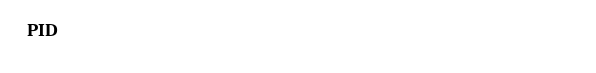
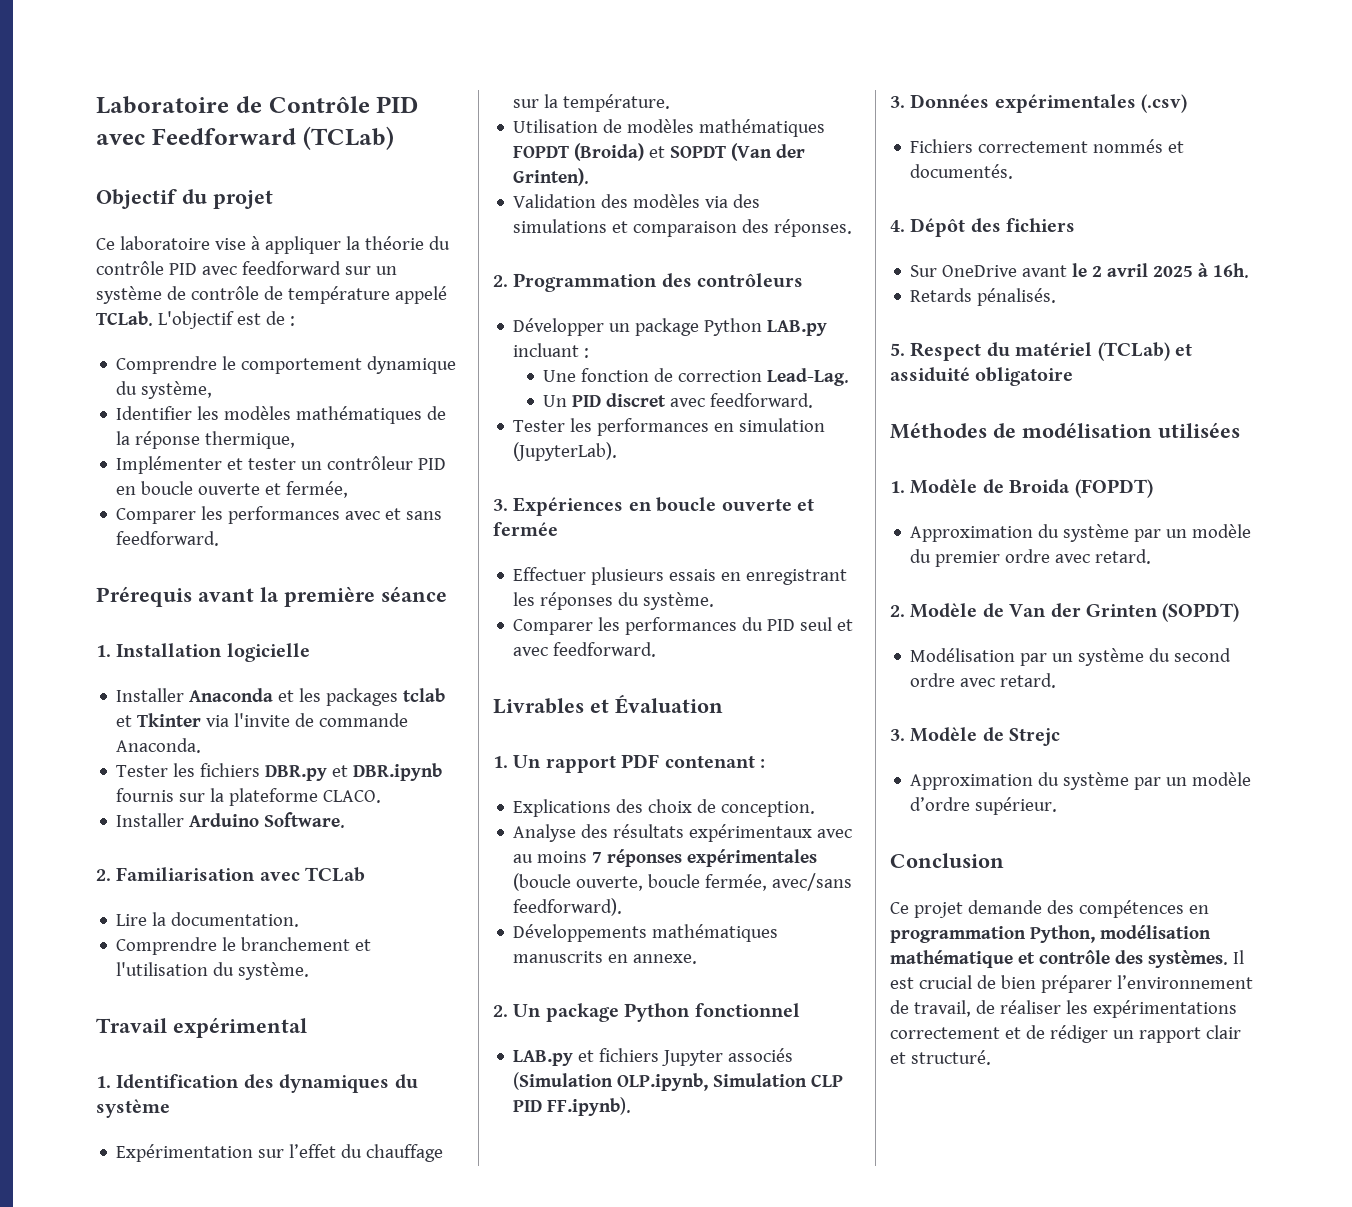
[27,24,58,36] PID -> [96,96,419,114] [96,126,394,150] [96,189,273,209] [96,236,450,254] [96,261,397,275] [96,286,447,304] [96,311,295,329] [116,356,457,374] [116,381,213,399] [116,406,447,424] [116,431,296,449] [116,456,447,474] [116,481,349,498] [116,506,443,524] [116,531,220,546] [96,586,447,607] [96,643,310,662] [116,688,446,706] [116,713,409,727] [116,738,202,753] [116,763,443,781] [116,788,382,806] [116,812,346,828] [96,867,366,882] [116,912,300,927] [116,937,372,955] [116,962,310,980] [96,1017,307,1038] [96,1074,418,1093] [96,1099,170,1118] [116,1144,444,1162] [513,94,671,112] [513,119,826,137] [513,143,806,161] [513,168,590,186] [513,194,761,208] [513,219,853,237] [493,273,804,292] [513,318,828,336] [513,343,590,358] [543,368,850,386] [543,393,814,408] [513,418,826,436] [513,442,618,461] [493,497,814,516] [493,522,558,536] [513,567,848,585] [513,592,715,610] [513,617,854,635] [513,642,657,657] [493,694,723,714] [493,754,765,773] [513,799,816,817] [513,824,853,842] [513,849,818,867] [513,873,853,891] [513,898,623,916] [513,924,779,942] [513,951,698,964] [493,1003,800,1022] [513,1048,794,1066] [513,1072,844,1091] [513,1097,632,1116] [890,94,1188,113] [910,139,1185,153] [910,164,1014,179] [890,218,1076,237] [910,263,1250,278] [910,288,1057,306] [890,342,1192,361] [890,367,1074,386] [890,422,1240,439] [890,479,1153,498] [910,524,1252,542] [910,549,1152,567] [890,603,1240,622] [910,648,1232,666] [910,673,1057,688] [890,727,1061,746] [910,772,1252,790] [910,797,1058,815] [890,853,1004,868] [890,900,1209,918] [890,925,1211,943] [890,950,1244,968] [890,975,1253,993] [890,1000,1237,1018] [890,1025,1241,1043] [890,1050,991,1065] Laboratoire de Contrôle PID avec Feedforward (TCLab) // Objectif du projet // Ce laboratoire vise à appliquer la théorie du contrôle PID avec feedforward sur un système de contrôle de température appelé TCLab. L'objectif est de : // Comprendre le comportement dynamique du système, // Identifier les modèles mathématiques de la réponse thermique, // Implémenter et tester un contrôleur PID en boucle ouverte et fermée, // Comparer les performances avec et sans feedforward. // Prérequis avant la première séance // 1. Installation logicielle // Installer Anaconda et les packages tclab et Tkinter via l'invite de commande Anaconda. // Tester les fichiers DBR.py et DBR.ipynb fournis sur la plateforme CLACO. // Installer Arduino Software. // 2. Familiarisation avec TCLab // Lire la documentation. // Comprendre le branchement et l'utilisation du système. // Travail expérimental // 1. Identification des dynamiques du système // Expérimentation sur l’effet du chauffage sur la température. // Utilisation de modèles mathématiques FOPDT (Broida) et SOPDT (Van der Grinten). // Validation des modèles via des simulations et comparaison des réponses. // 2. Programmation des contrôleurs // Développer un package Python LAB.py incluant : // Une fonction de correction Lead-Lag. // Un PID discret avec feedforward. // Tester les performances en simulation (JupyterLab). // 3. Expériences en boucle ouverte et fermée // Effectuer plusieurs essais en enregistrant les réponses du système. // Comparer les performances du PID seul et avec feedforward. // Livrables et Évaluation // 1. Un rapport PDF contenant : // Explications des choix de conception. // Analyse des résultats expérimentaux avec au moins 7 réponses expérimentales (boucle ouverte, boucle fermée, avec/sans feedforward). // Développements mathématiques manuscrits en annexe. // 2. Un package Python fonctionnel // LAB.py et fichiers Jupyter associés (Simulation OLP.ipynb, Simulation CLP PID FF.ipynb). // 3. Données expérimentales (.csv) // Fichiers correctement nommés et documentés. // 4. Dépôt des fichiers // Sur OneDrive avant le 2 avril 2025 à 16h. // Retards pénalisés. // 5. Respect du matériel (TCLab) et assiduité obligatoire // Méthodes de modélisation utilisées // 1. Modèle de Broida (FOPDT) // Approximation du système par un modèle du premier ordre avec retard. // 2. Modèle de Van der Grinten (SOPDT) // Modélisation par un système du second ordre avec retard. // 3. Modèle de Strejc // Approximation du système par un modèle d’ordre supérieur. // Conclusion // Ce projet demande des compétences en programmation Python, modélisation mathématique et contrôle des systèmes. Il est crucial de bien préparer l’environnement de travail, de réaliser les expérimentations correctement et de rédiger un rapport clair et structuré.

